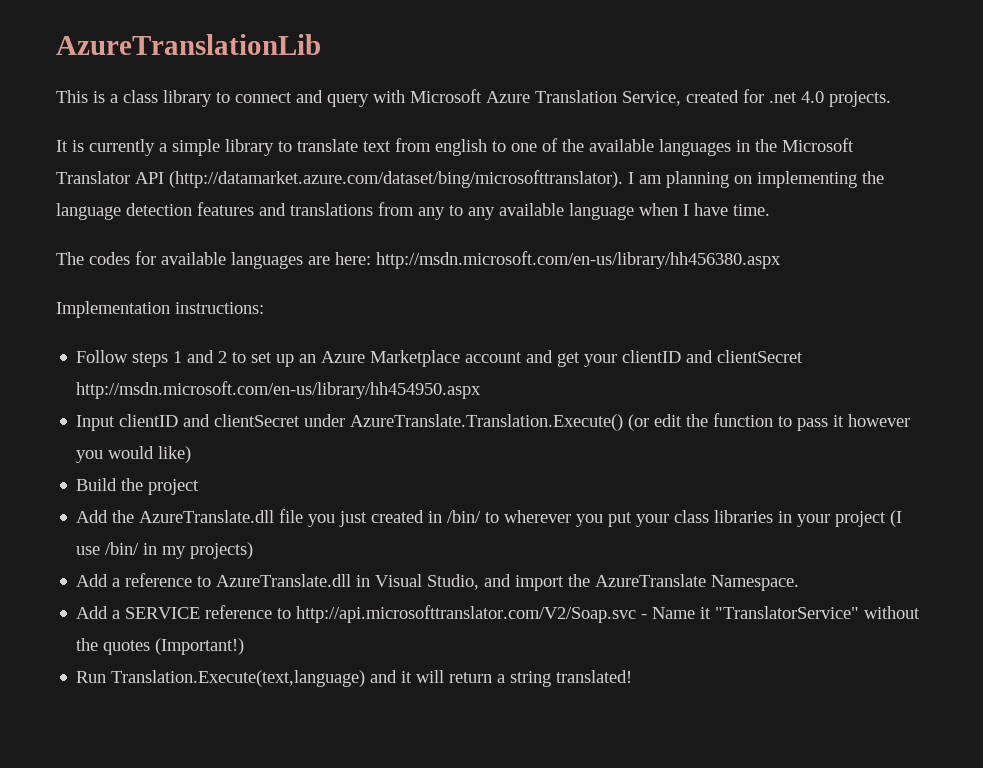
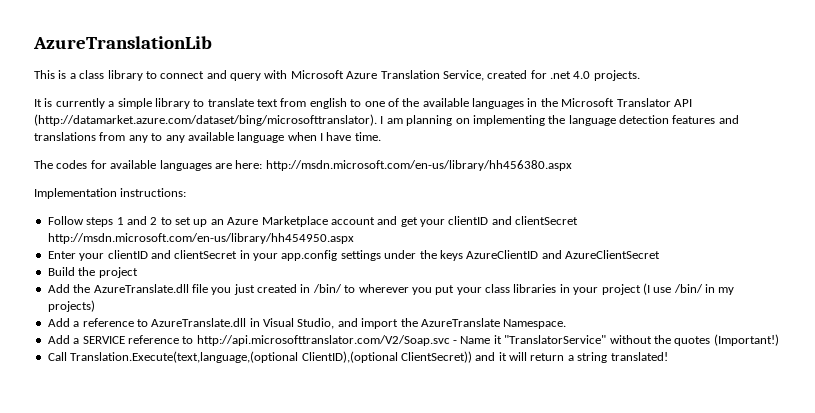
[76,413,911,431] [76,446,192,463] Input clientID and clientSecret under AzureTranslate.Translation.Execute() (or edit the function to pass it however you would like) -> [47,250,660,261] Enter your clientID and clientSecret in your app.config settings under the keys AzureClientID and AzureClientSecret
[76,670,366,687] Run Translation.Execute(text,language) -> [47,351,472,363] Call Translation.Execute(text,language,(optional ClientID),(optional ClientSecret))

